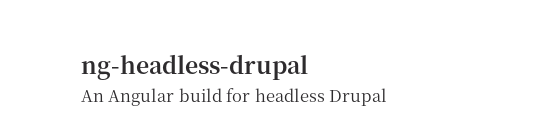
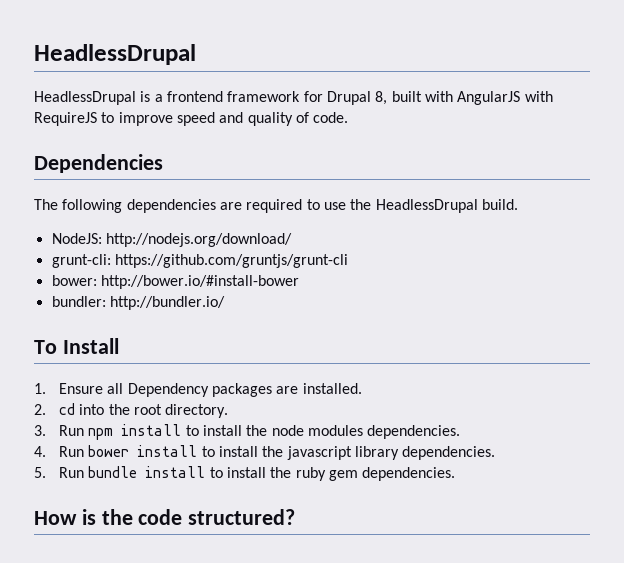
[81,54,308,80] [81,88,388,106] ng-headless-drupal // An Angular build for headless Drupal -> [34,44,196,65] [34,91,553,105] [34,112,349,126] [34,154,163,173] [34,199,518,213] [51,233,292,247] [51,254,348,268] [51,275,299,289] [51,296,225,310] [34,338,119,354] [34,383,362,397] [34,403,229,418] [34,424,461,440] [34,445,496,460] [34,466,456,481] [34,509,296,525] HeadlessDrupal // HeadlessDrupal is a frontend framework for Drupal 8, built with AngularJS with RequireJS to improve speed and quality of code. // Dependencies // The following dependencies are required to use the HeadlessDrupal build. // NodeJS: http://nodejs.org/download/ // grunt-cli: https://github.com/gruntjs/grunt-cli // bower: http://bower.io/#install-bower // bundler: http://bundler.io/ // To Install // 1. Ensure all Dependency packages are installed. // 2. cd into the root directory. // 3. Run npm install to install the node modules dependencies. // 4. Run bower install to install the javascript library dependencies. // 5. Run bundle install to install the ruby gem dependencies. // How is the code structured?

